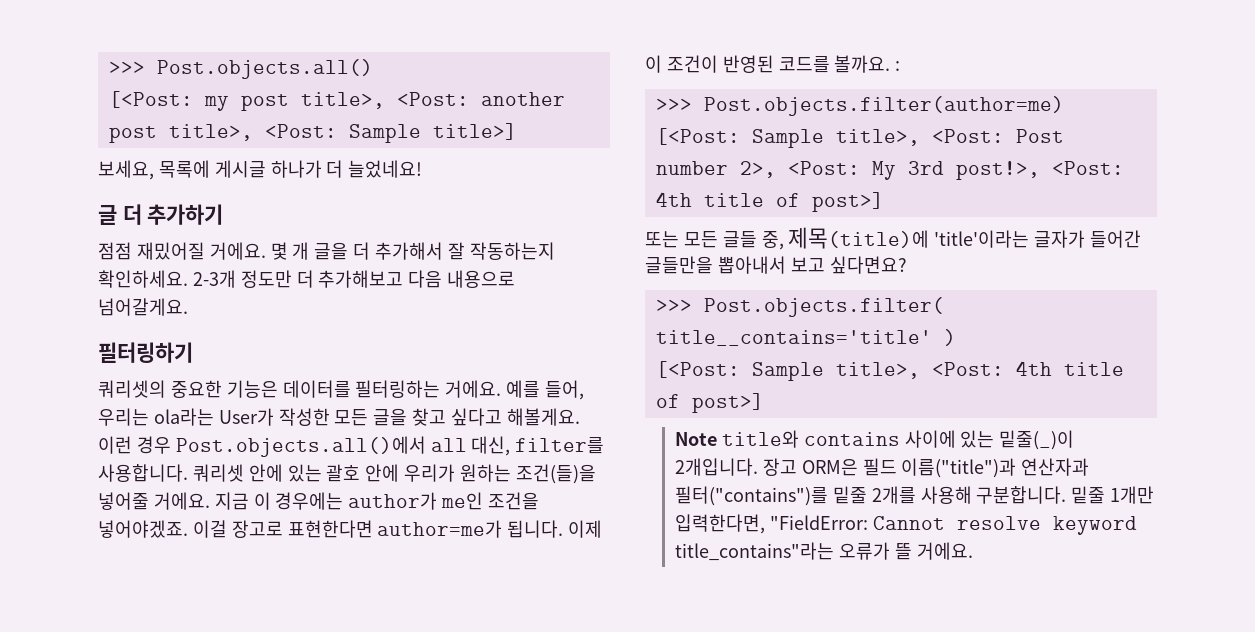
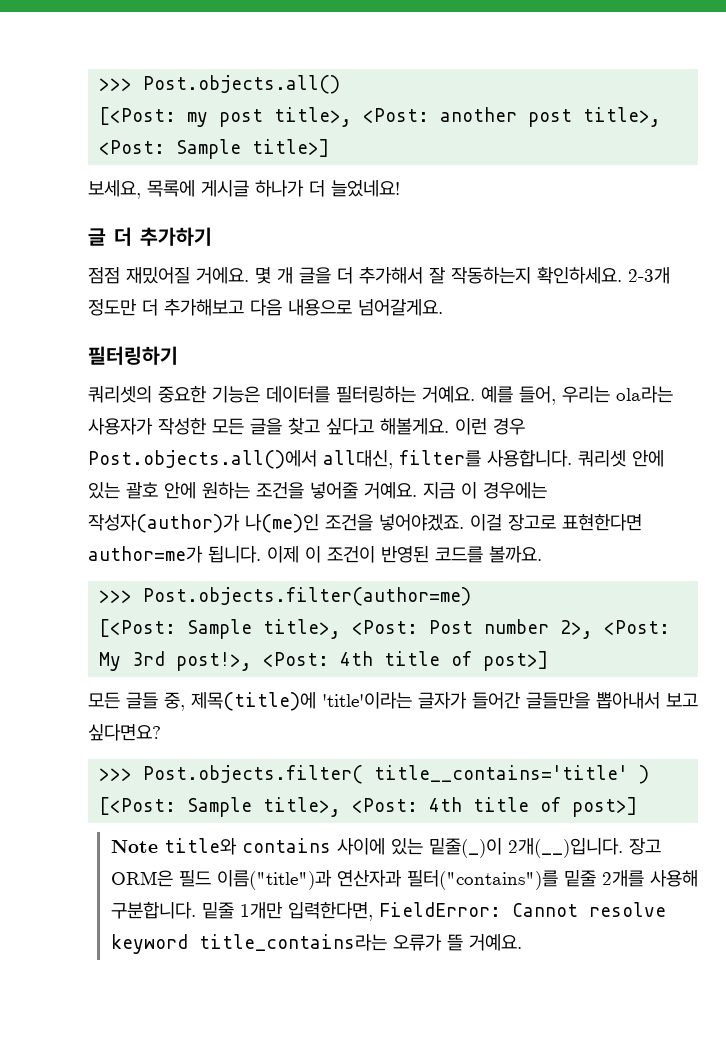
[445,380,502,398] 거에요. -> [422,386,475,403] 거예요.
[218,408,274,426] User가 -> [88,418,153,435] 사용자가
[430,436,511,456] all 대신, -> [323,450,393,469] all대신,
[404,464,596,484] [98,492,210,510] 우리가 원하는 조건(들)을 넣어줄 거에요. -> [202,482,417,499] 원하는 조건을 넣어줄 거예요.
[348,492,484,510] author가 me인 -> [88,514,319,533] 작성자(author)가 나(me)인
[895,61,901,71] : -> (542, 554) none
[645,231,679,248] 또는 -> (549, 661) none
[674,458,758,476] 2개입니다. -> [507,838,623,858] 2개(__)입니다.
[769,515,868,530] "FieldError: -> [378,902,501,917] FieldError:
[674,542,834,561] title_contains"라는 -> [198,934,387,951] title_contains라는
[916,542,973,560] 거에요. -> [468,934,522,951] 거예요.

